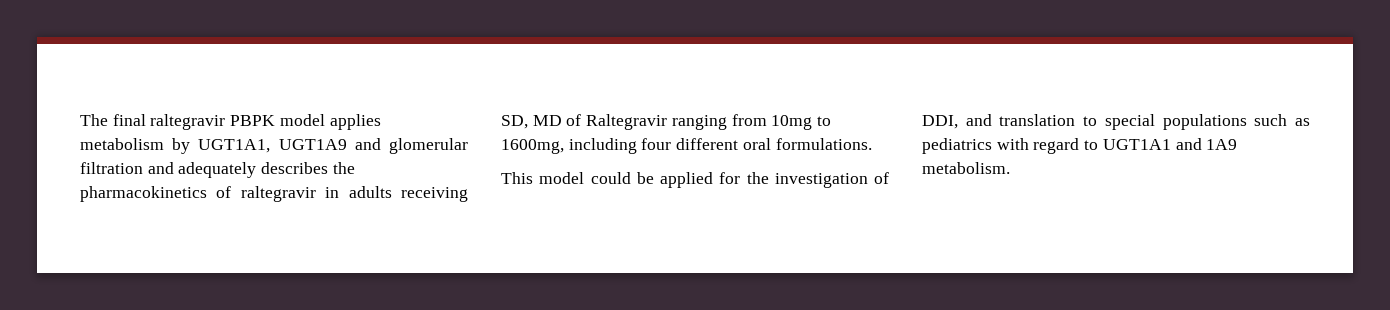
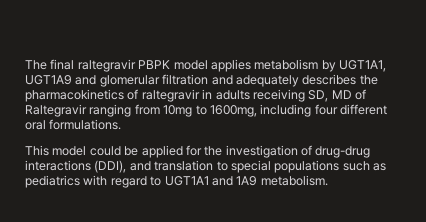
[922,115,958,129] DDI, -> [315,146,371,158] [25,160,127,173] drug-drug interactions (DDI),

